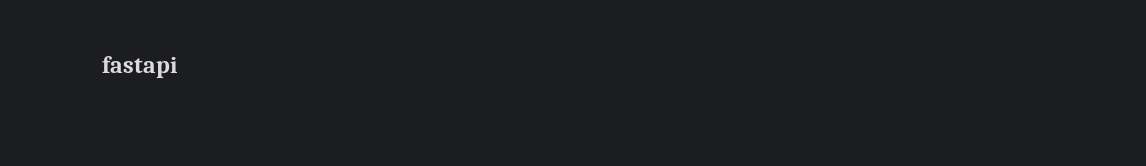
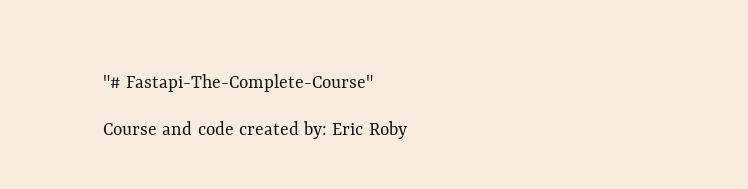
[102,56,178,78] fastapi -> [103,74,374,92] [103,121,407,139] "# Fastapi-The-Complete-Course" // Course and code created by: Eric Roby

